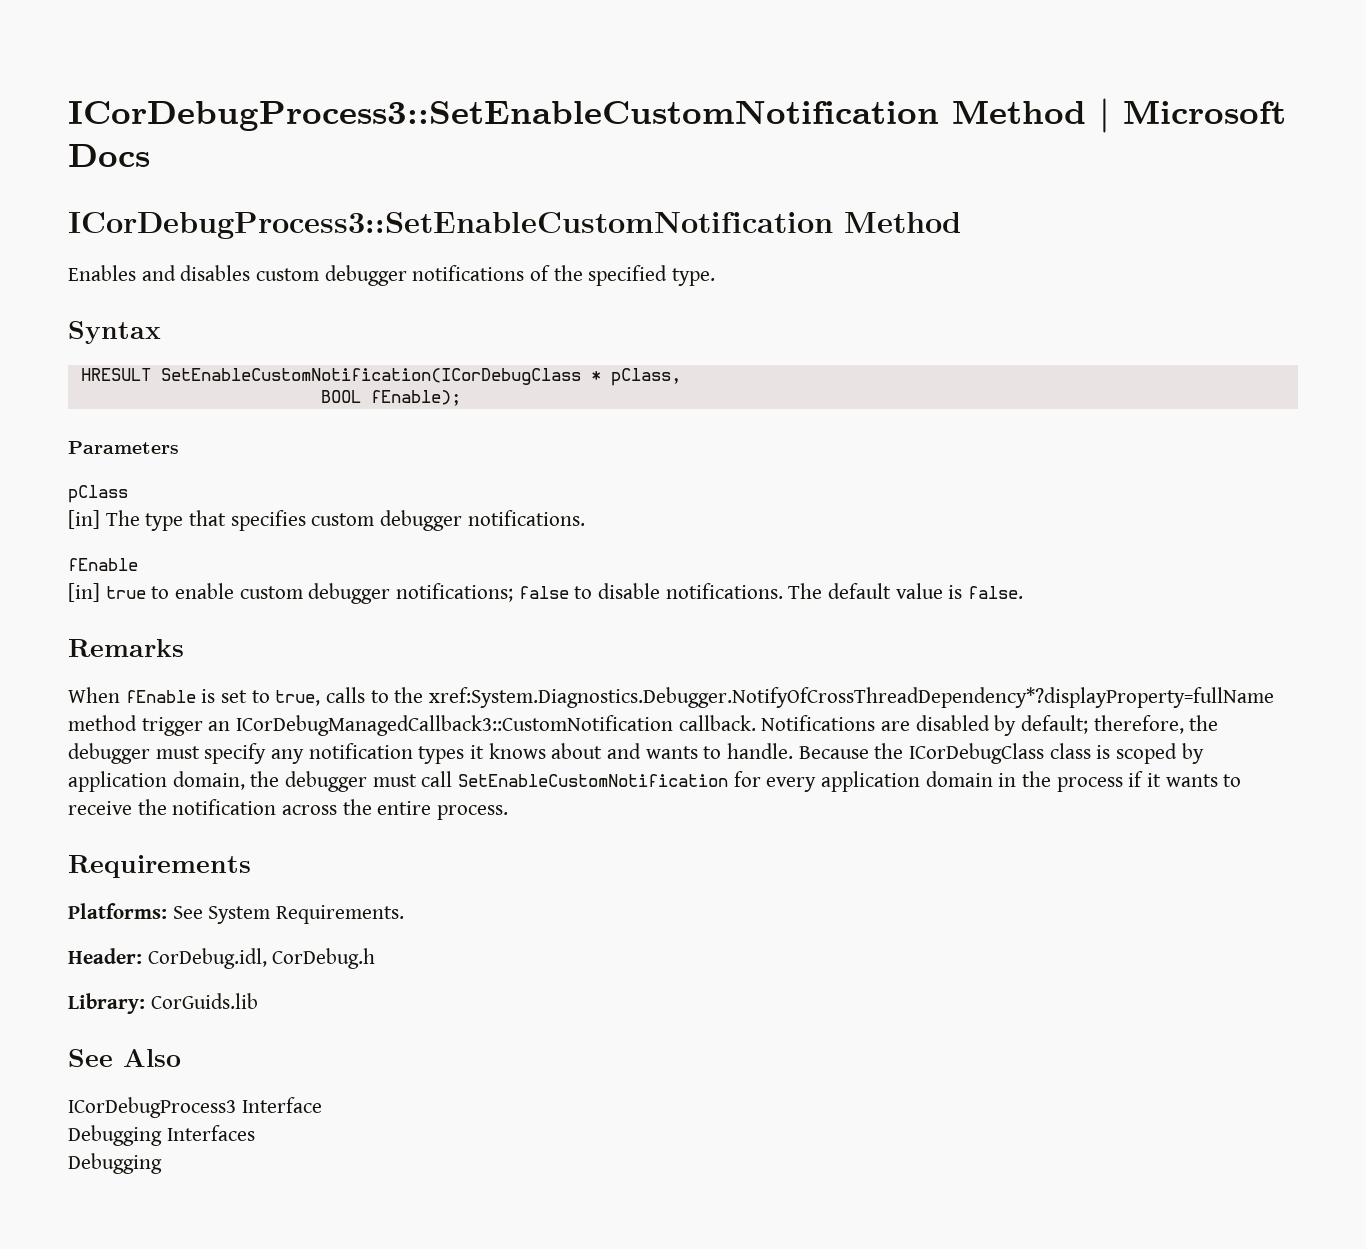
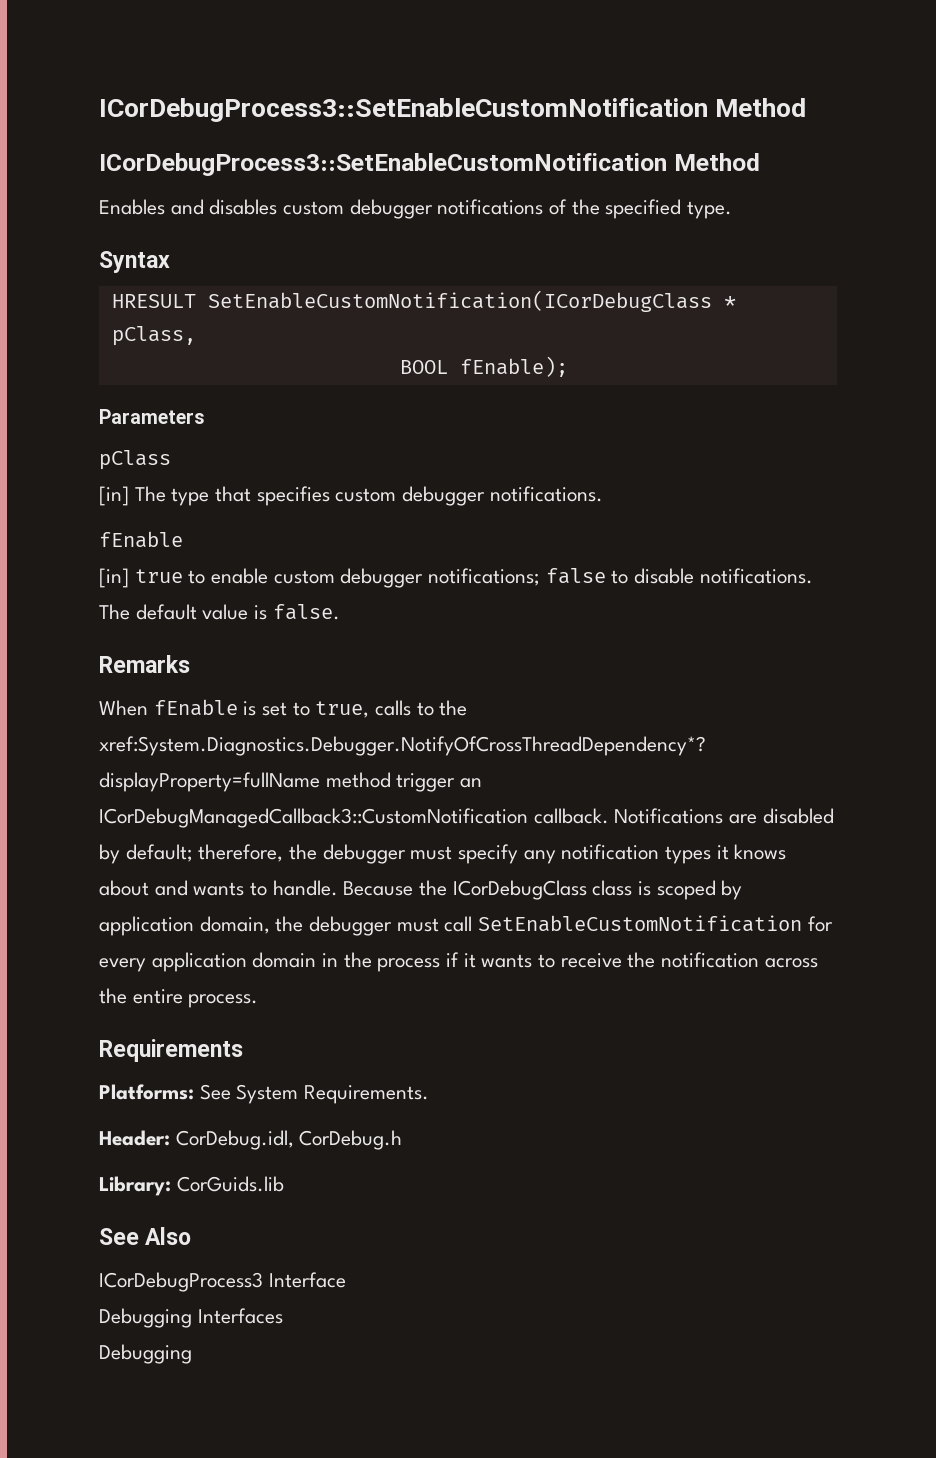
[68,98,1286,133] [68,144,150,167] ICorDebugProcess3::SetEnableCustomNotification Method | Microsoft Docs -> [99,98,807,122] ICorDebugProcess3::SetEnableCustomNotification Method

